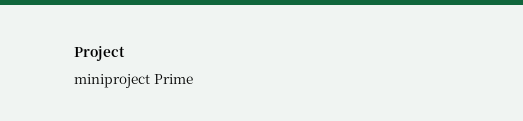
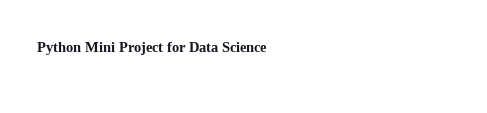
(74, 53) none -> [37,42,115,55] Python Mini
[74,74,193,88] // miniproject Prime -> [167,42,267,52] for Data Science

